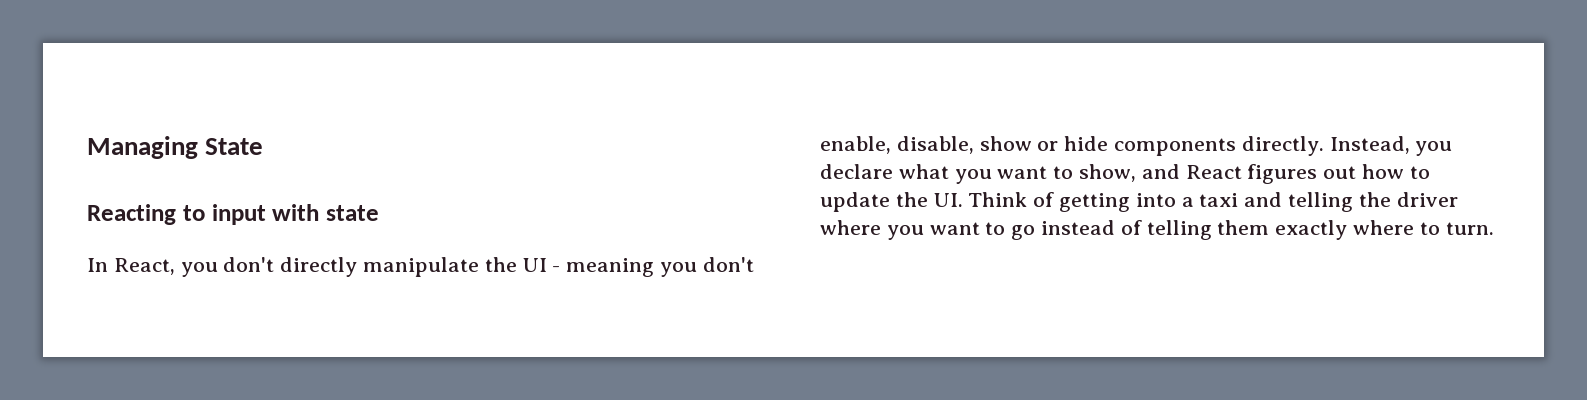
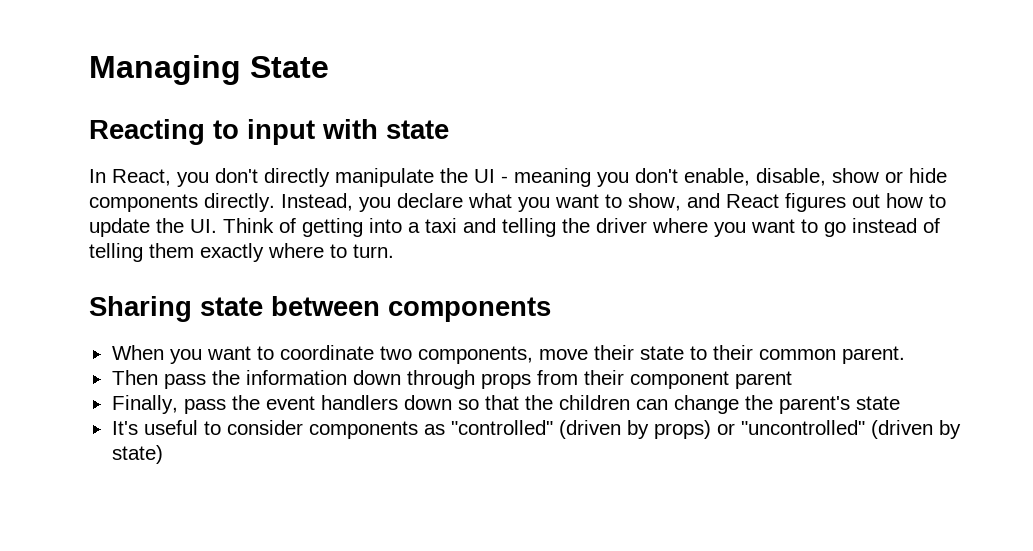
(1494, 228) none -> [89,296,551,322] [111,345,905,364] [111,370,792,389] [111,395,900,414] [111,420,961,439] [111,445,163,464] // Sharing state between components // When you want to coordinate two components, move their state to their common parent. // Then pass the information down through props from their component parent // Finally, pass the event handlers down so that the children can change the parent's state // It's useful to consider components as "controlled" (driven by props) or "uncontrolled" (driven by state)

